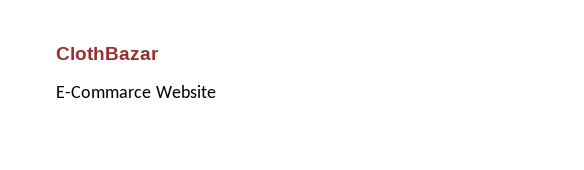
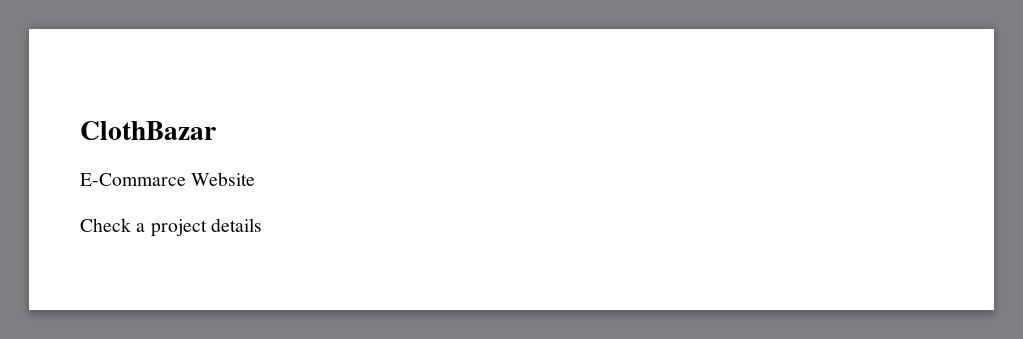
(216, 91) none -> [80,218,262,237] // Check a project details

